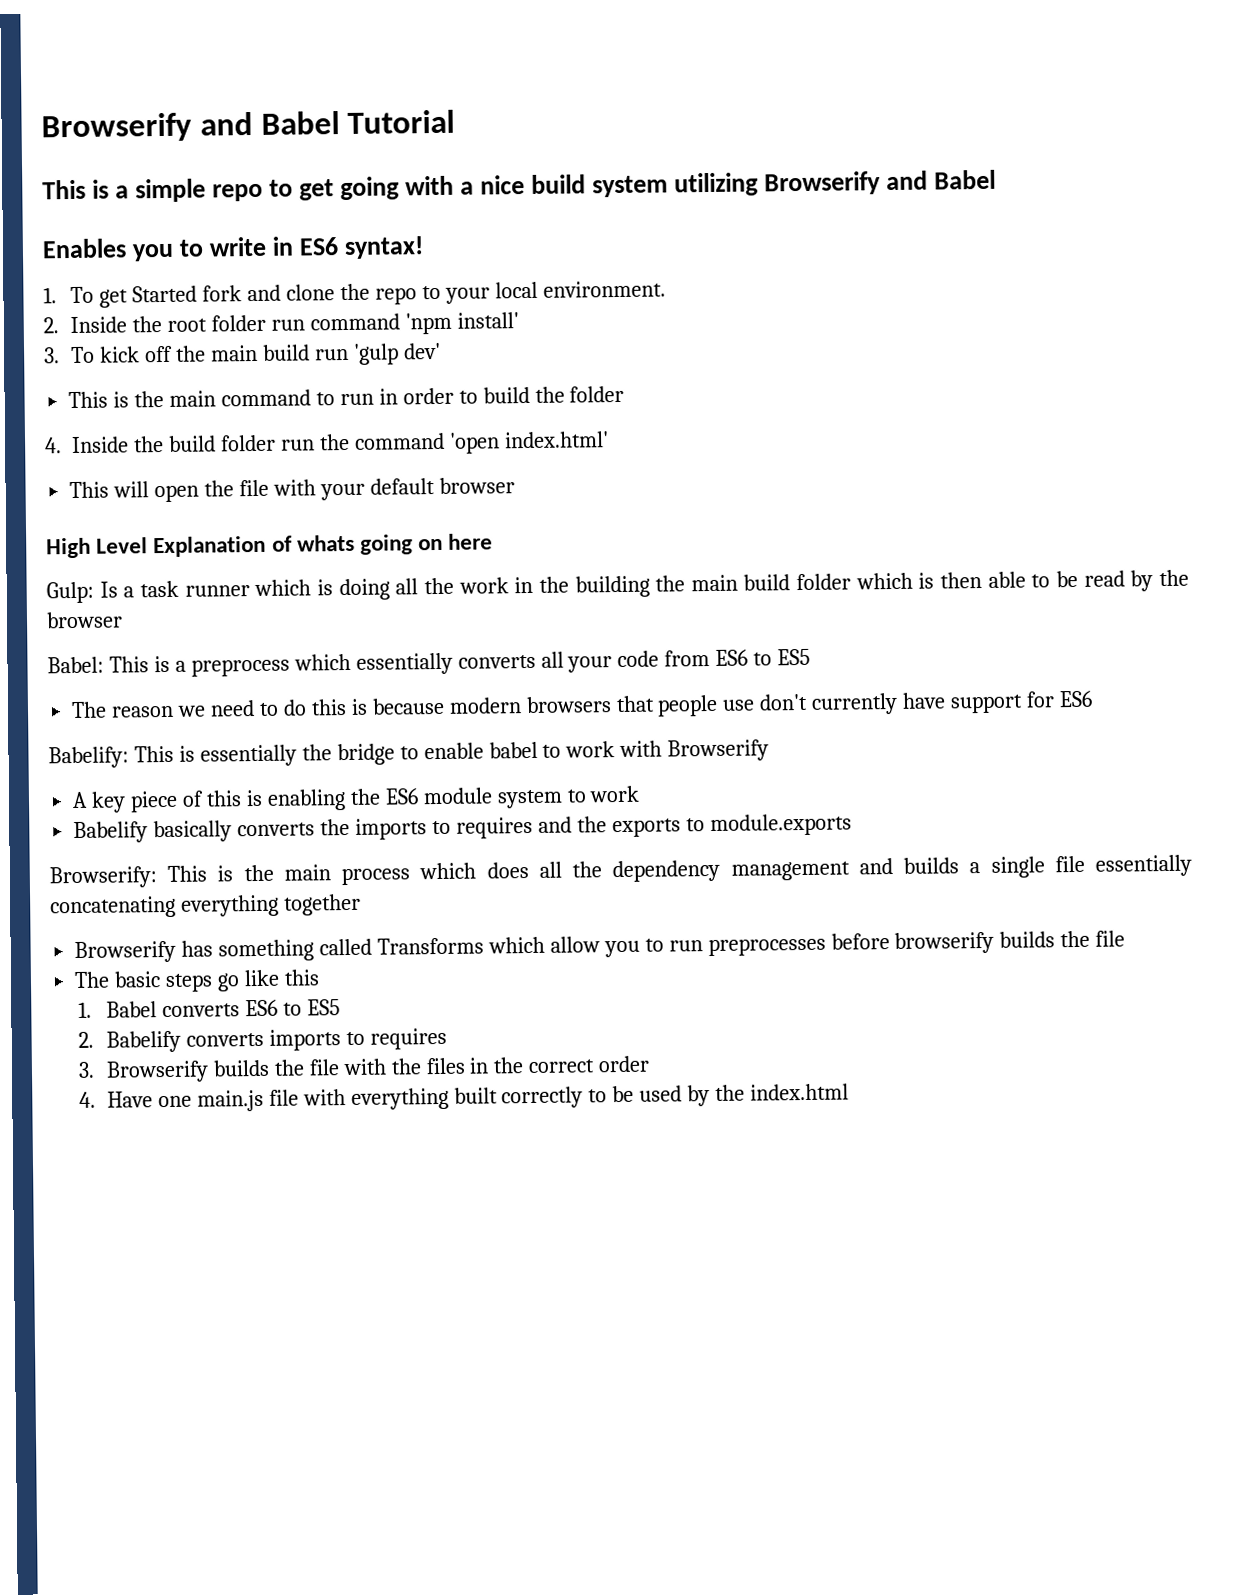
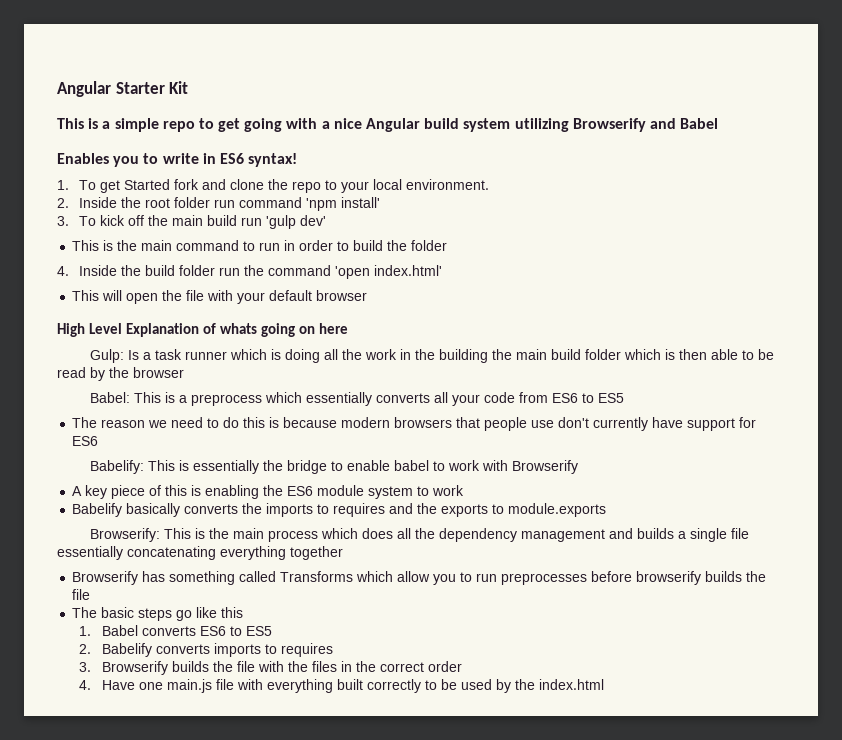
[41,109,456,143] Browserify and Babel Tutorial -> [57,81,189,97] Angular Starter Kit
(526, 185) none -> [366,118,421,132] Angular

